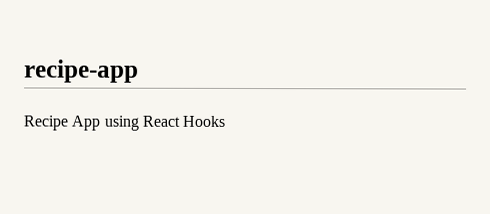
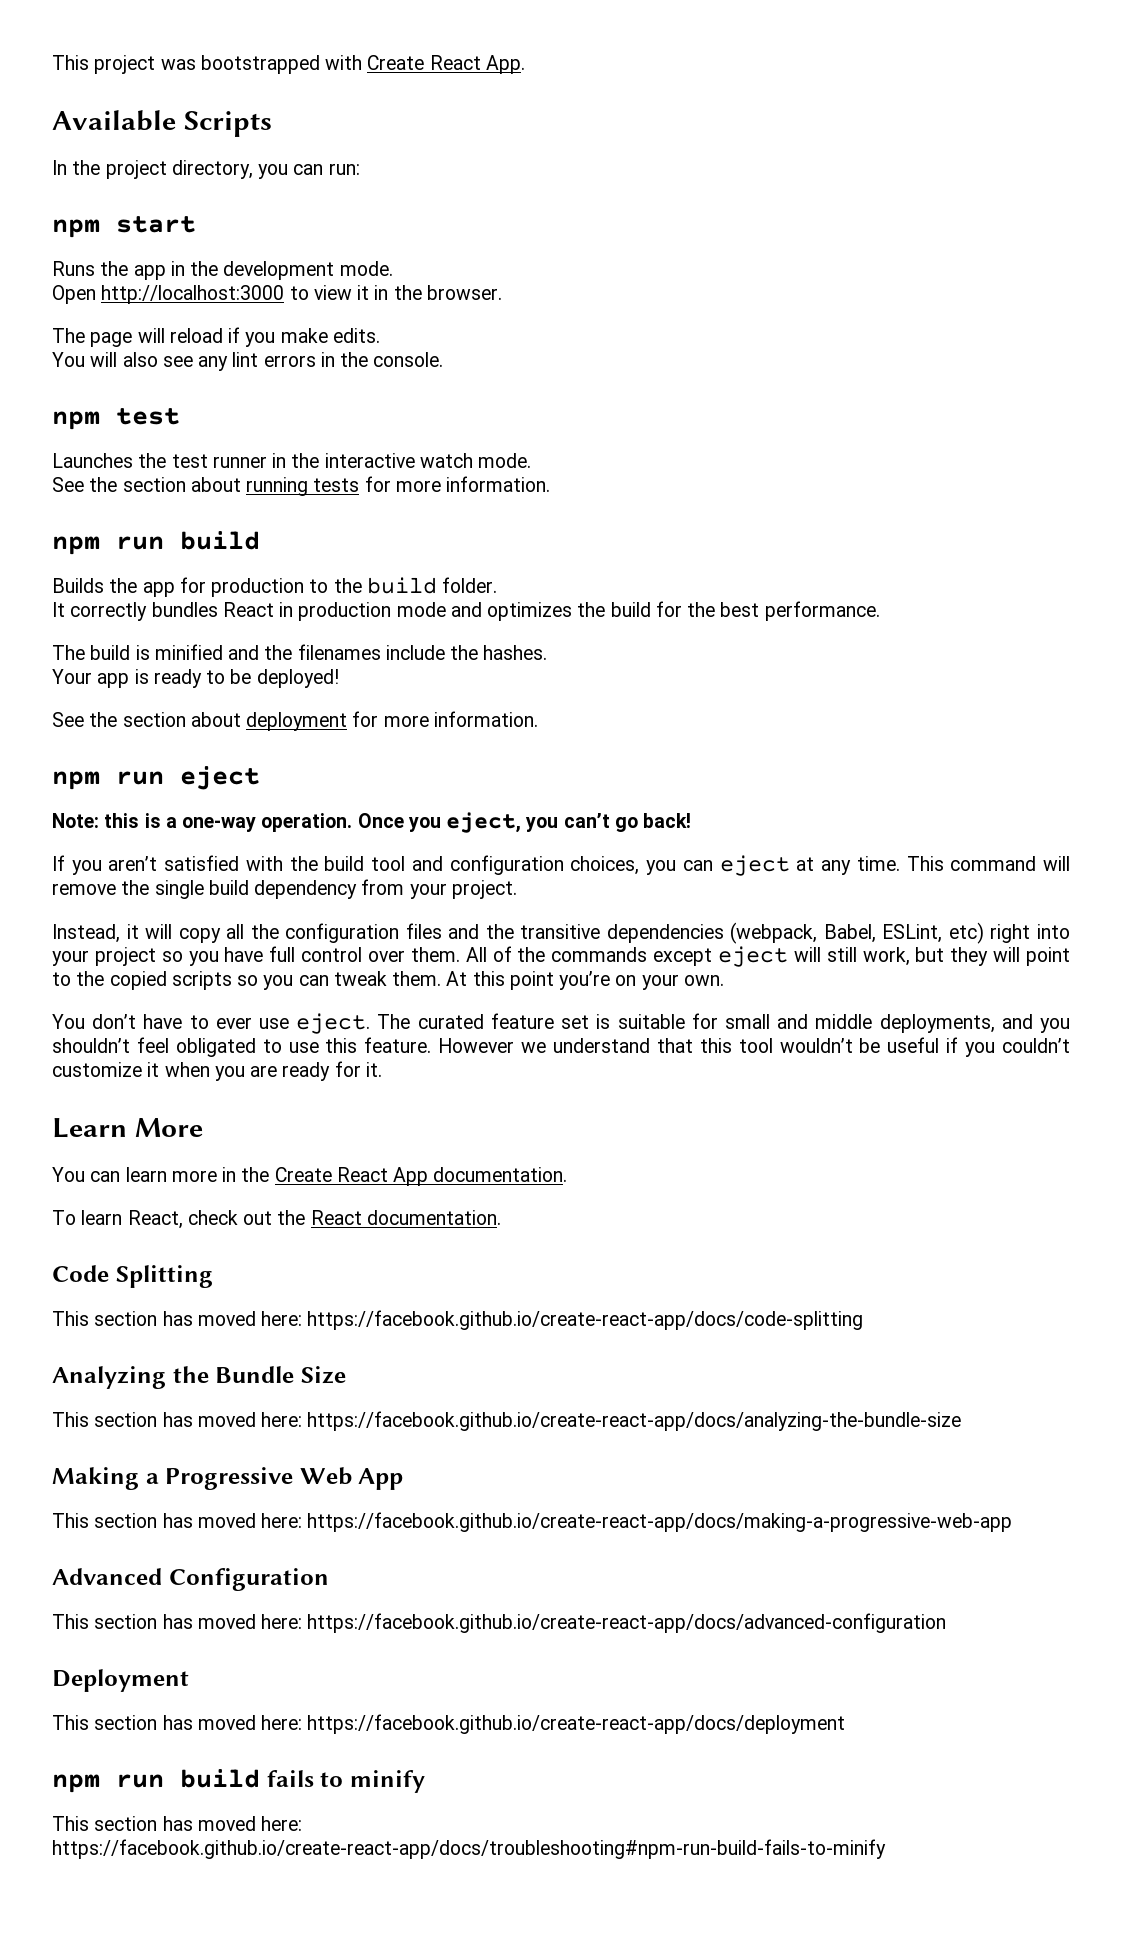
[24,59,139,83] [23,115,226,131] recipe-app // Recipe App using React Hooks -> [52,55,525,74] [52,110,272,137] [52,160,360,179] [52,216,196,238] [52,261,393,280] [52,285,502,304] [52,327,380,347] [52,352,444,371] [52,408,180,430] [52,453,532,468] [52,476,551,496] [52,531,260,555] [52,577,498,597] [52,601,880,621] [52,644,548,660] [52,669,339,688] [52,711,538,731] [52,766,260,790] [52,812,692,833] [52,855,1070,876] [52,879,517,899] [52,922,1070,944] [52,946,1071,967] [52,971,724,990] [52,1013,1070,1034] [52,1037,1071,1057] [52,1061,382,1081] [52,1118,203,1138] [52,1167,568,1186] [52,1210,501,1229] [52,1265,213,1288] [52,1310,864,1330] [52,1366,346,1389] [52,1411,962,1431] [52,1467,404,1490] [52,1512,1013,1532] [52,1568,329,1591] [52,1613,947,1633] [52,1669,189,1692] [52,1714,846,1734] [52,1769,425,1793] [52,1816,303,1831] [52,1839,886,1859] This project was bootstrapped with Create React App. // Available Scripts // In the project directory, you can run: // npm start // Runs the app in the development mode. // Open http://localhost:3000 to view it in the browser. // The page will reload if you make edits. // You will also see any lint errors in the console. // npm test // Launches the test runner in the interactive watch mode. // See the section about running tests for more information. // npm run build // Builds the app for production to the build folder. // It correctly bundles React in production mode and optimizes the build for the best performance. // The build is minified and the filenames include the hashes. // Your app is ready to be deployed! // See the section about deployment for more information. // npm run eject // Note: this is a one-way operation. Once you eject, you can’t go back! // If you aren’t satisfied with the build tool and configuration choices, you can eject at any time. This command will remove the single build dependency from your project. // Instead, it will copy all the configuration files and the transitive dependencies (webpack, Babel, ESLint, etc) right into your project so you have full control over them. All of the commands except eject will still work, but they will point to the copied scripts so you can tweak them. At this point you’re on your own. // You don’t have to ever use eject. The curated feature set is suitable for small and middle deployments, and you shouldn’t feel obligated to use this feature. However we understand that this tool wouldn’t be useful if you couldn’t customize it when you are ready for it. // Learn More // You can learn more in the Create React App documentation. // To learn React, check out the React documentation. // Code Splitting // This section has moved here: https://facebook.github.io/create-react-app/docs/code-splitting // Analyzing the Bundle Size // This section has moved here: https://facebook.github.io/create-react-app/docs/analyzing-the-bundle-size // Making a Progressive Web App // This section has moved here: https://facebook.github.io/create-react-app/docs/making-a-progressive-web-app // Advanced Configuration // This section has moved here: https://facebook.github.io/create-react-app/docs/advanced-configuration // Deployment // This section has moved here: https://facebook.github.io/create-react-app/docs/deployment // npm run build fails to minify // This section has moved here: https://facebook.github.io/create-react-app/docs/troubleshooting#npm-run-build-fails-to-minify

